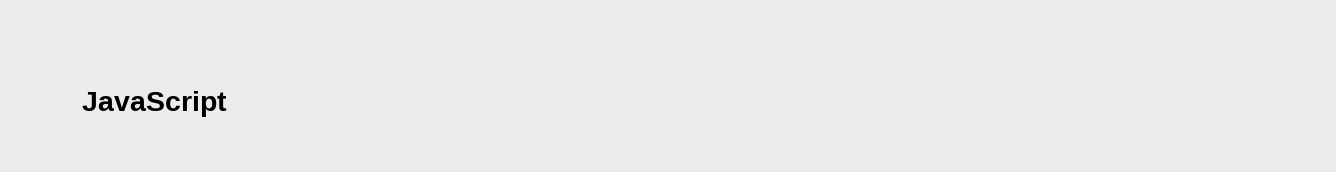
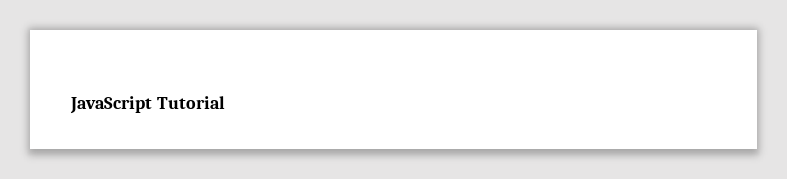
(227, 104) none -> [156,96,225,109] Tutorial

